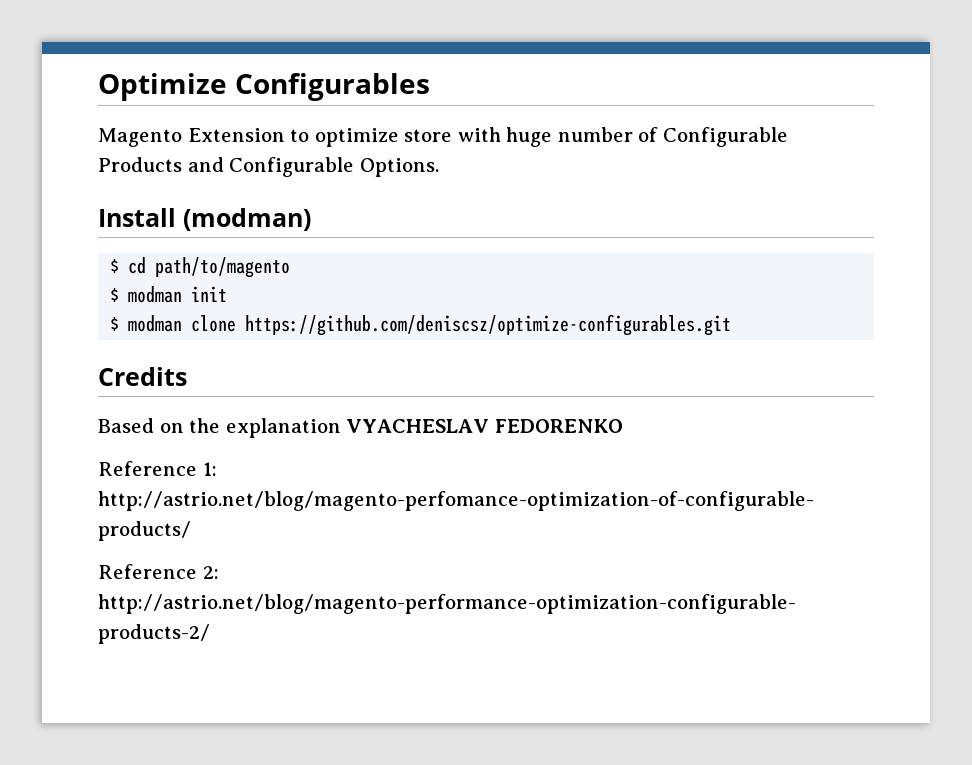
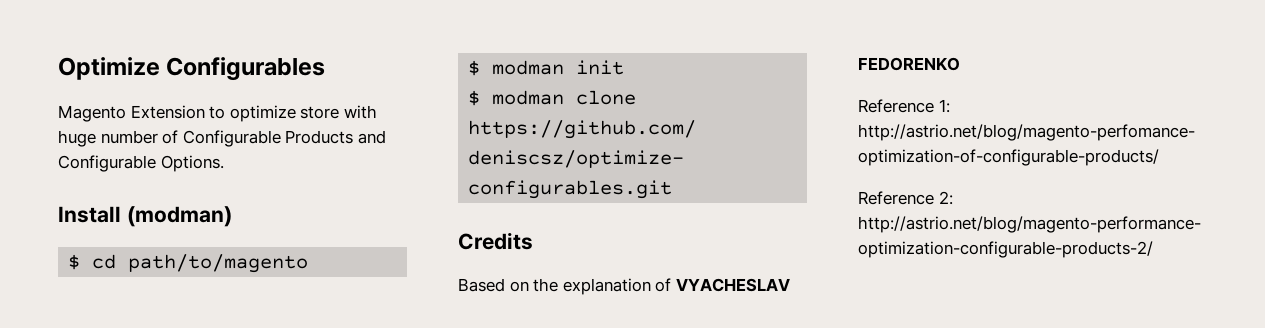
(341, 428) none -> [655,278,672,292] of

